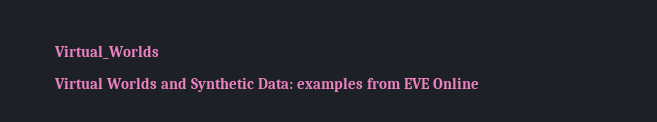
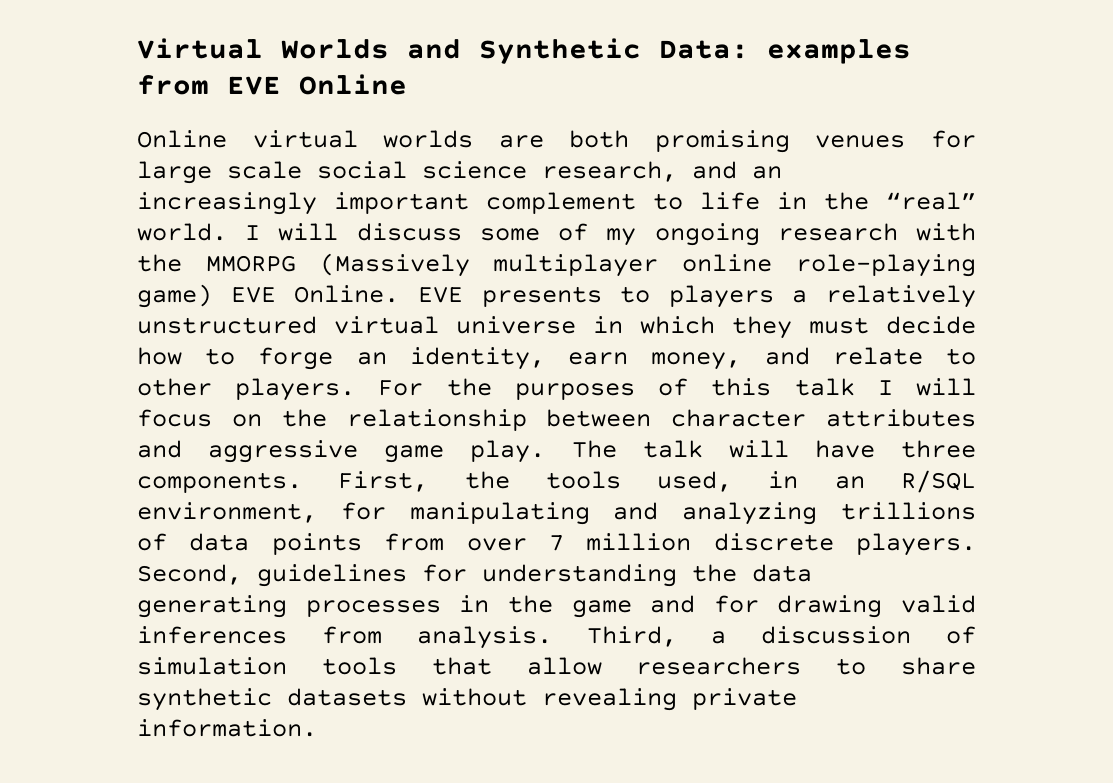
[54,45,159,59] Virtual_Worlds // -> (137, 48) none
(480, 83) none -> [137,130,976,153] [137,161,782,184] [137,192,976,215] [137,223,976,246] [137,253,976,277] [137,284,976,308] [137,316,976,339] [137,347,976,370] [137,378,976,401] [137,409,976,431] [137,440,976,463] [137,470,977,493] [137,502,976,525] [137,533,976,556] [137,564,812,587] [137,595,976,618] [137,626,977,649] [137,657,976,675] [137,688,797,711] [137,719,317,737] // Online virtual worlds are both promising venues for large scale social science research, and an increasingly important complement to life in the “real” world. I will discuss some of my ongoing research with the MMORPG (Massively multiplayer online role-playing game) EVE Online. EVE presents to players a relatively unstructured virtual universe in which they must decide how to forge an identity, earn money, and relate to other players. For the purposes of this talk I will focus on the relationship between character attributes and aggressive game play. The talk will have three components. First, the tools used, in an R/SQL environment, for manipulating and analyzing trillions of data points from over 7 million discrete players. Second, guidelines for understanding the data generating processes in the game and for drawing valid inferences from analysis. Third, a discussion of simulation tools that allow researchers to share synthetic datasets without revealing private information.

